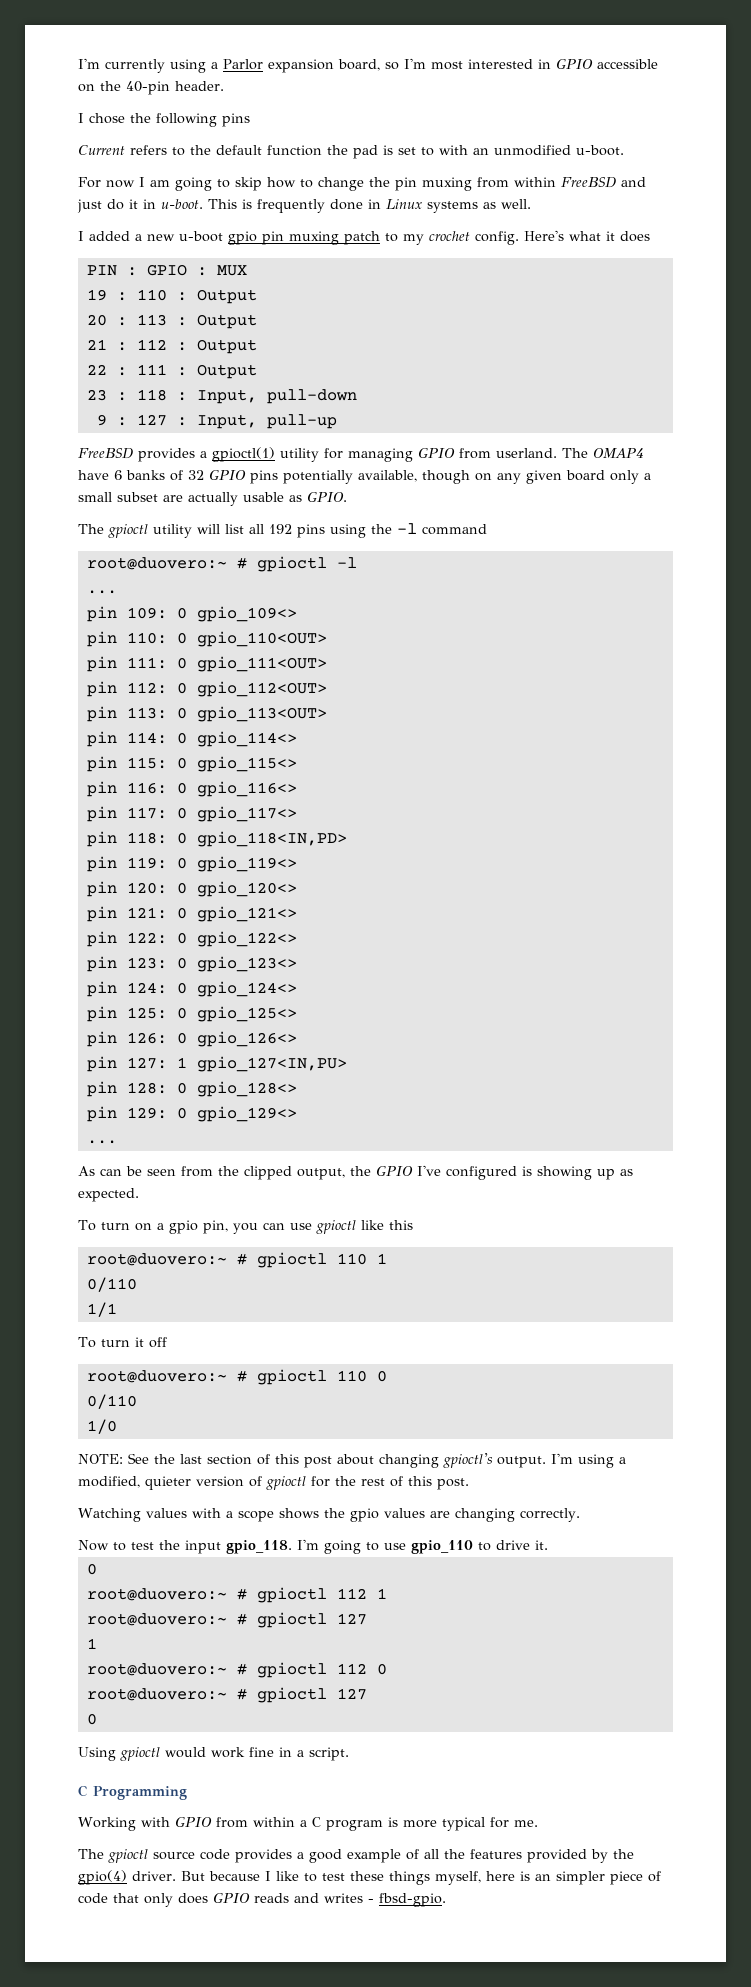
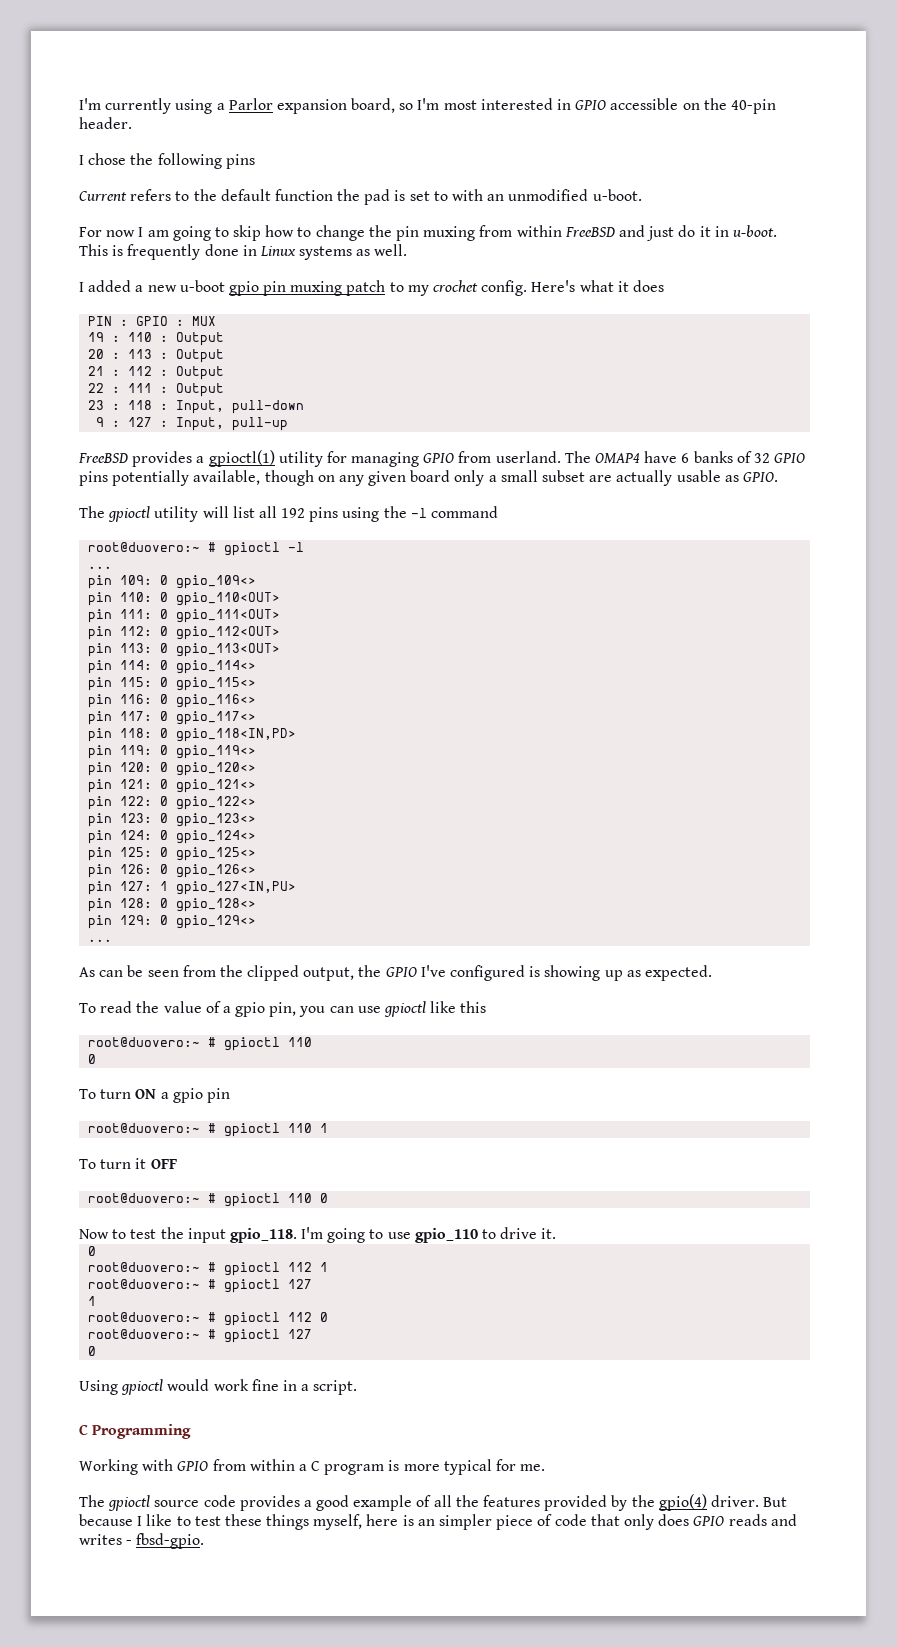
[100,1222,152,1231] turn on -> [100,1001,221,1013] read the value of
[376,1253,387,1264] [86,1277,137,1292] [86,1302,117,1317] 1 // 0/110 // 1/1 -> [88,1054,97,1064] [79,1088,230,1103] [88,1123,329,1137] // 0 // To turn ON a gpio pin // root@duovero:~ # gpioctl 110 1
[148,1337,167,1348] off -> [150,1159,177,1169] OFF
[86,1394,137,1409] [86,1419,117,1434] [78,1453,626,1468] [78,1476,469,1490] [78,1508,580,1522] // 0/110 // 1/0 // NOTE: See the last section of this post about changing gpioctl's output. I'm using a modified, quieter version of gpioctl for the rest of this post. // Watching values with a scope shows the gpio values are changing correctly. -> (329, 1198) none

